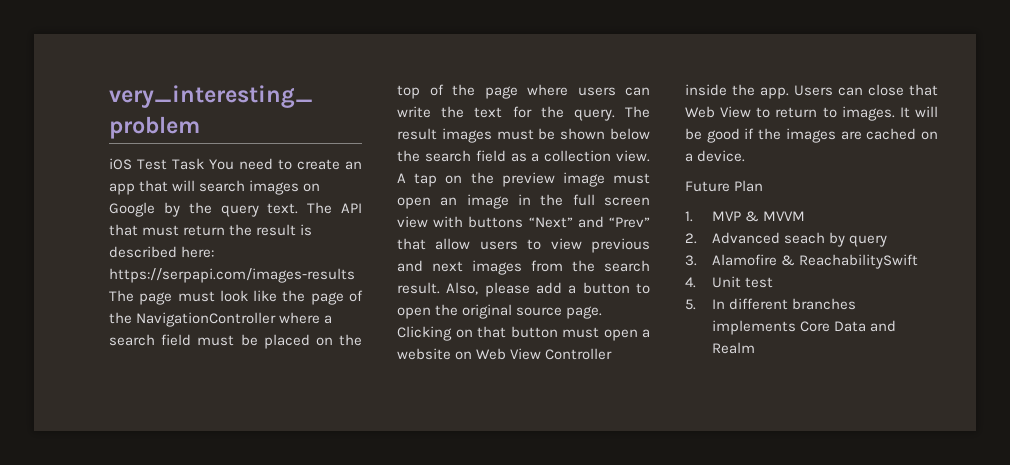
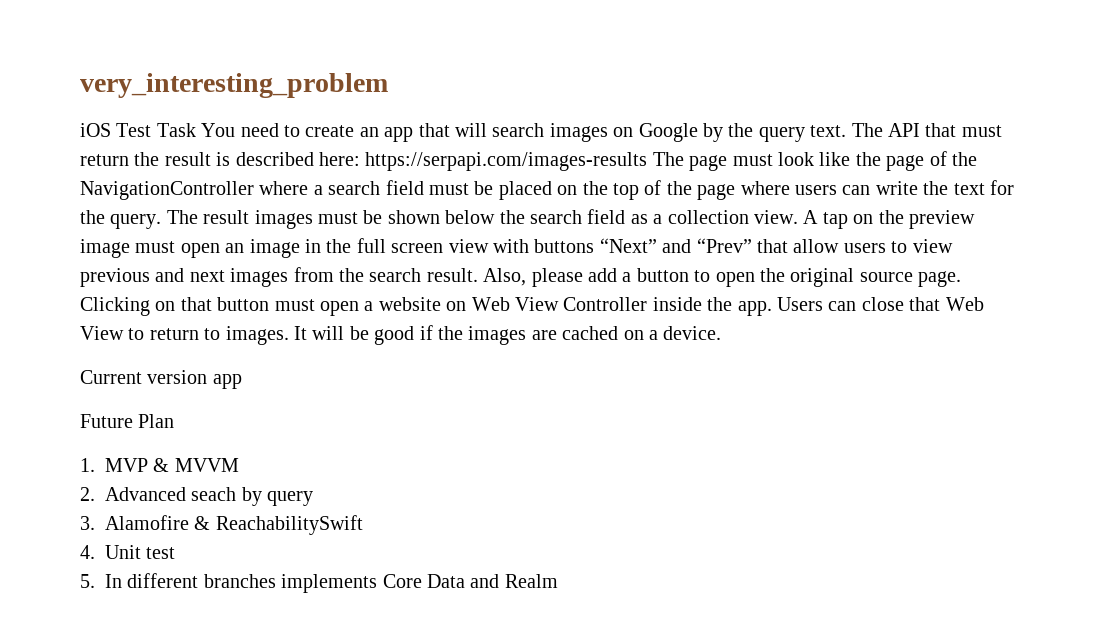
(746, 156) none -> [80,370,242,389] // Current version app

